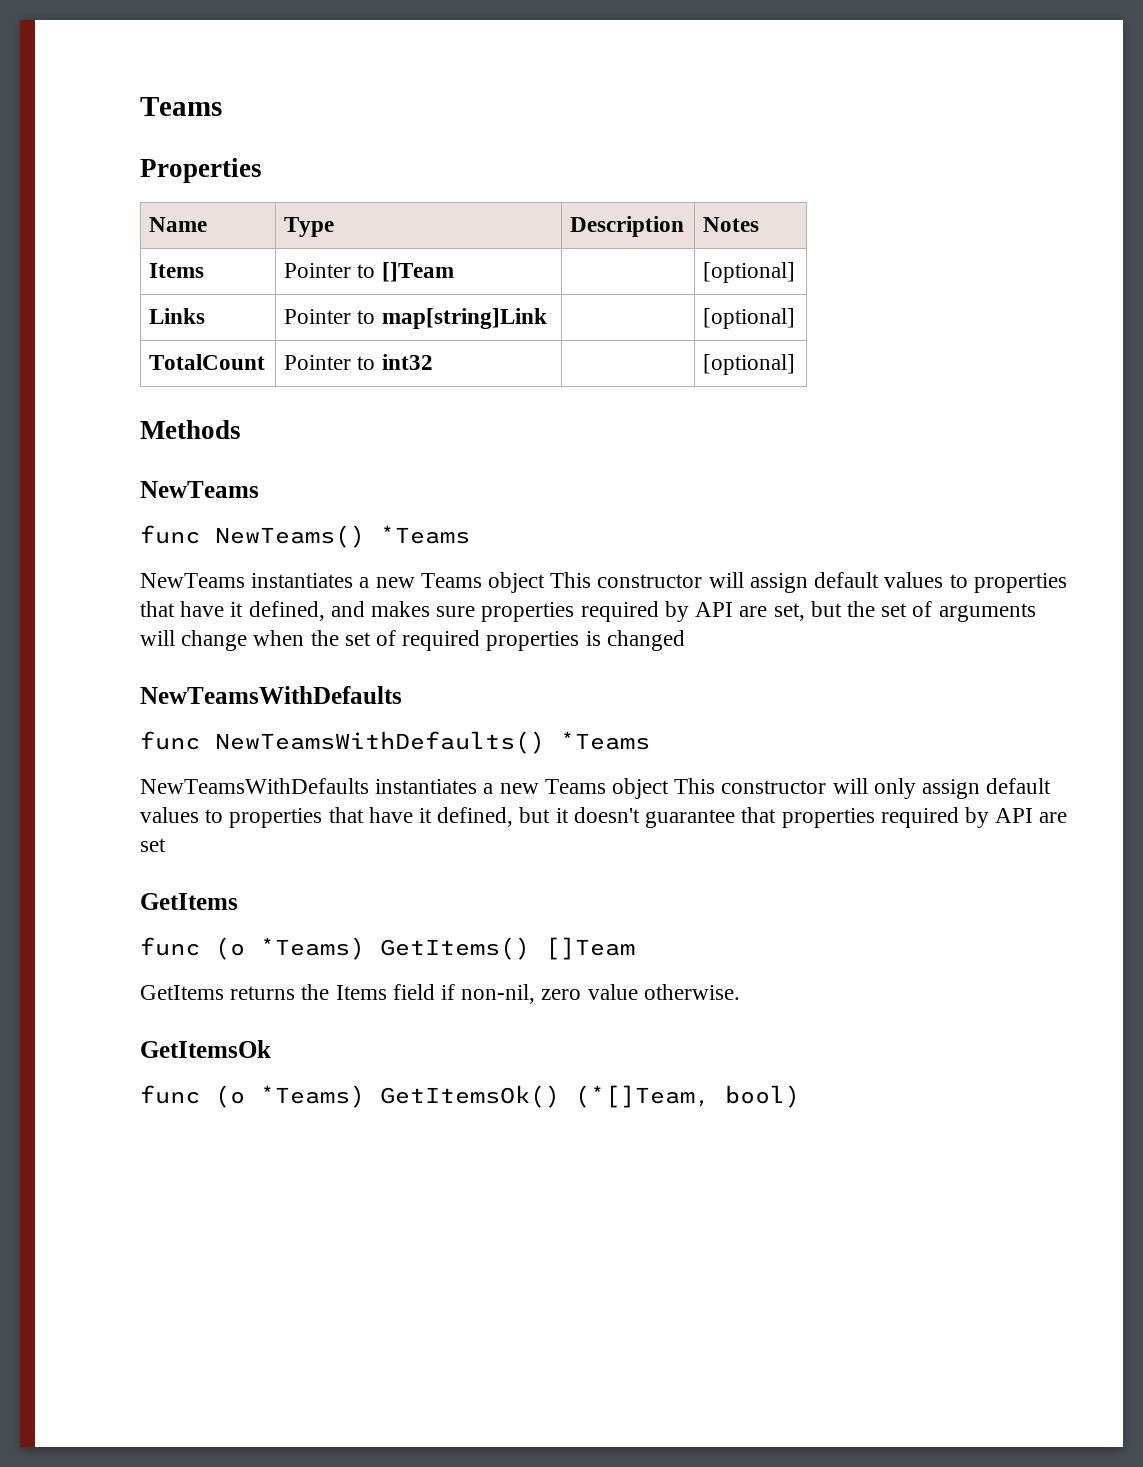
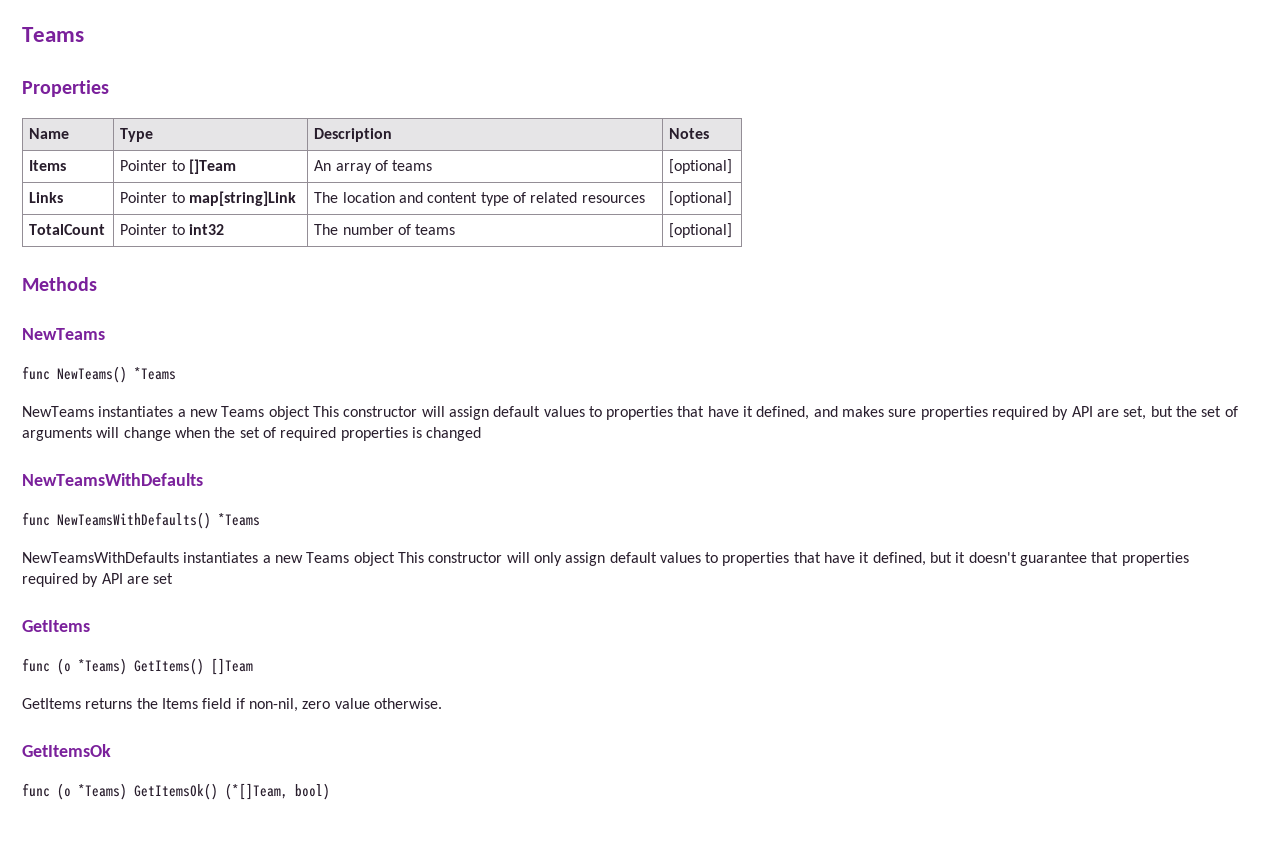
(454, 272) none -> [314,160,433,174] An array of teams
(547, 318) none -> [314,192,645,206] The location and content type of related resources
(433, 362) none -> [314,224,456,235] The number of teams

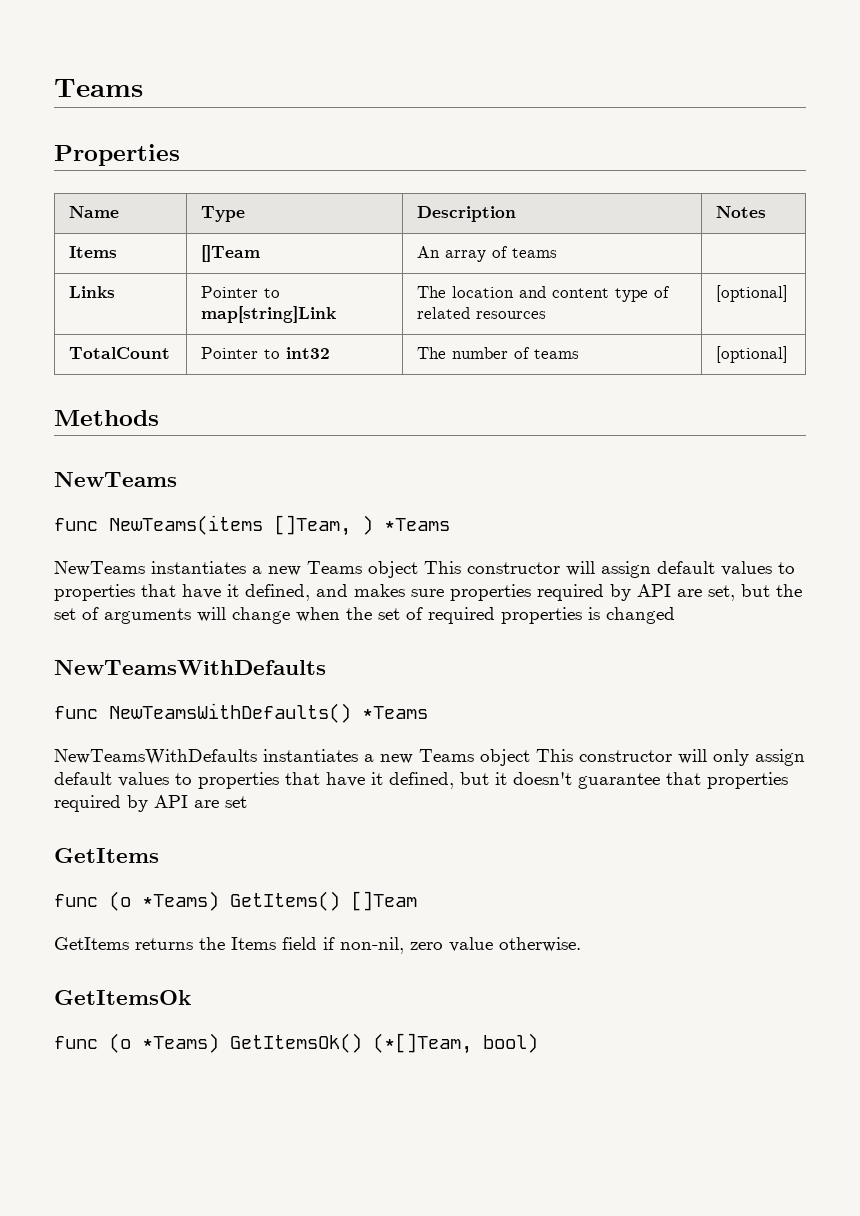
[120,160,185,171] Pointer to -> (118, 252) none
[669,159,733,174] [optional] -> (558, 253) none
[57,366,127,383] NewTeams() -> [109,515,373,536] NewTeams(items []Team, )

